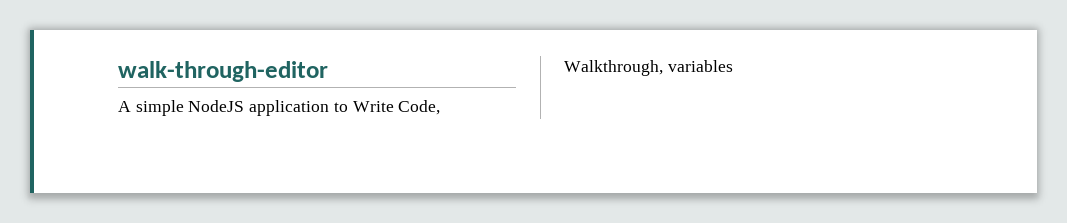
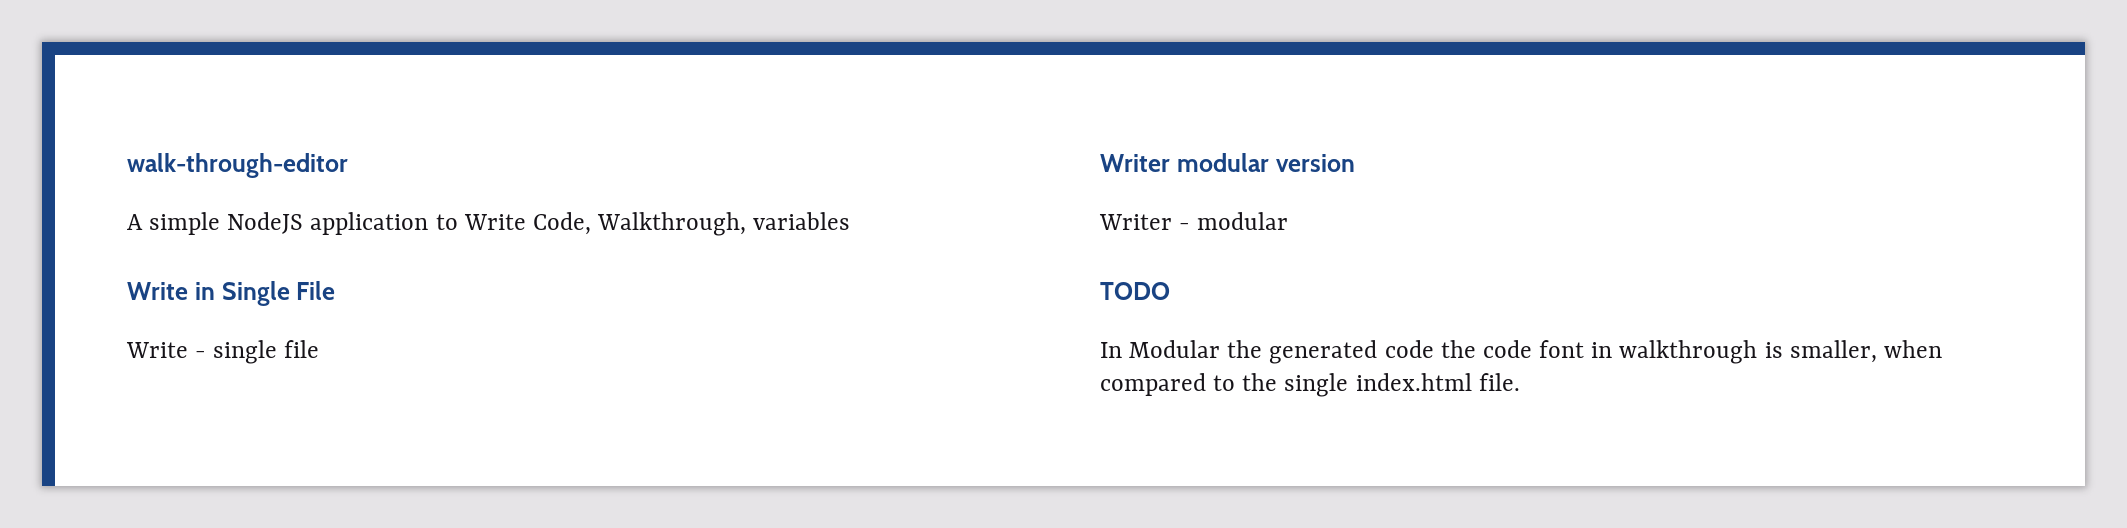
(733, 66) none -> [127,281,336,306] [126,340,320,364] [1100,153,1355,172] [1099,212,1289,230] [1100,282,1170,300] [1100,340,1942,364] [1100,373,1520,397] // Write in Single File // Write - single file // Writer modular version // Writer - modular // TODO // In Modular the generated code the code font in walkthrough is smaller, when compared to the single index.html file.

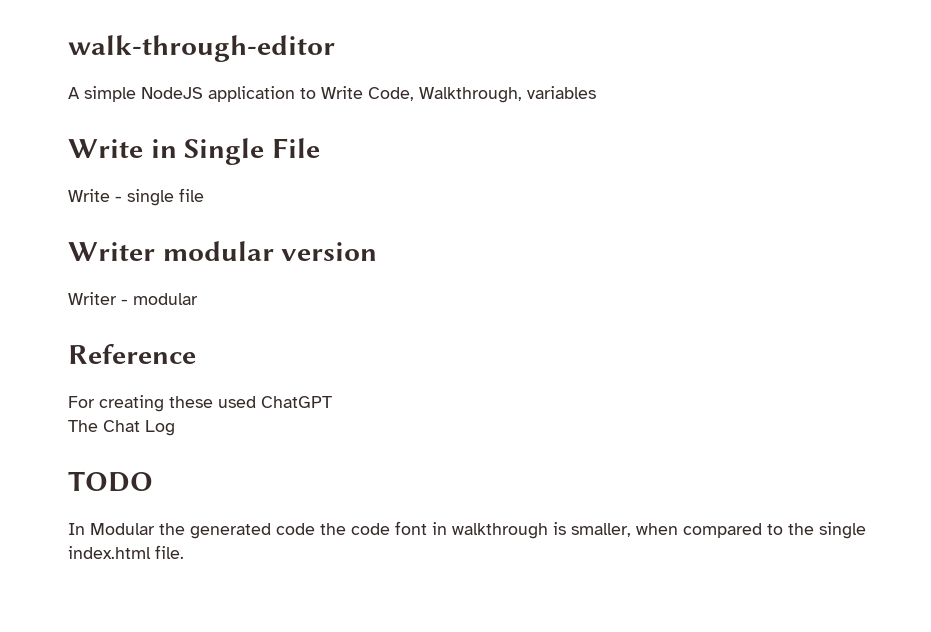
(1289, 221) none -> [68,344,196,364] [68,395,332,412] [68,420,175,436] // Reference // For creating these used ChatGPT // The Chat Log

